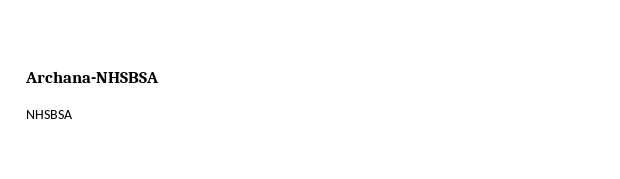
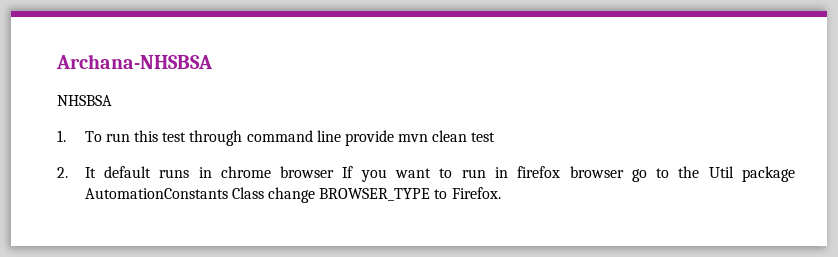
(73, 114) none -> [57,130,496,146] [57,166,795,182] [84,187,501,203] // 1. To run this test through command line provide mvn clean test // 2. It default runs in chrome browser If you want to run in firefox browser go to the Util package AutomationConstants Class change BROWSER_TYPE to Firefox.

